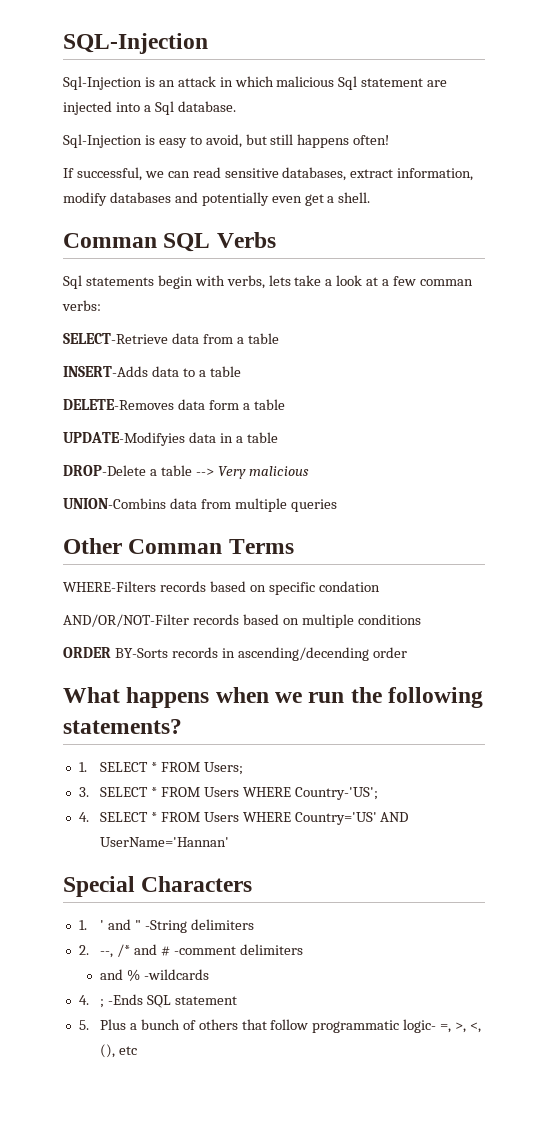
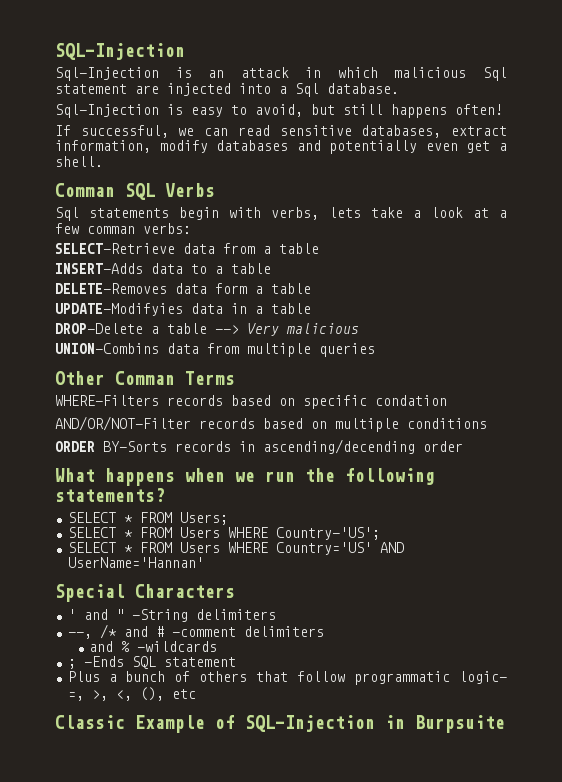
[78,762,87,772] 1. -> (165, 495) none
[78,787,89,797] 3. -> (228, 518) none
[78,812,89,822] 4. -> (380, 533) none
[78,920,87,930] 1. -> (235, 591) none
[78,945,89,955] 2. -> (276, 614) none
[78,995,89,1005] 4. -> (218, 646) none
[78,1020,89,1030] 5. -> (236, 662) none
(137, 1050) none -> [55,715,505,733] // Classic Example of SQL-Injection in Burpsuite

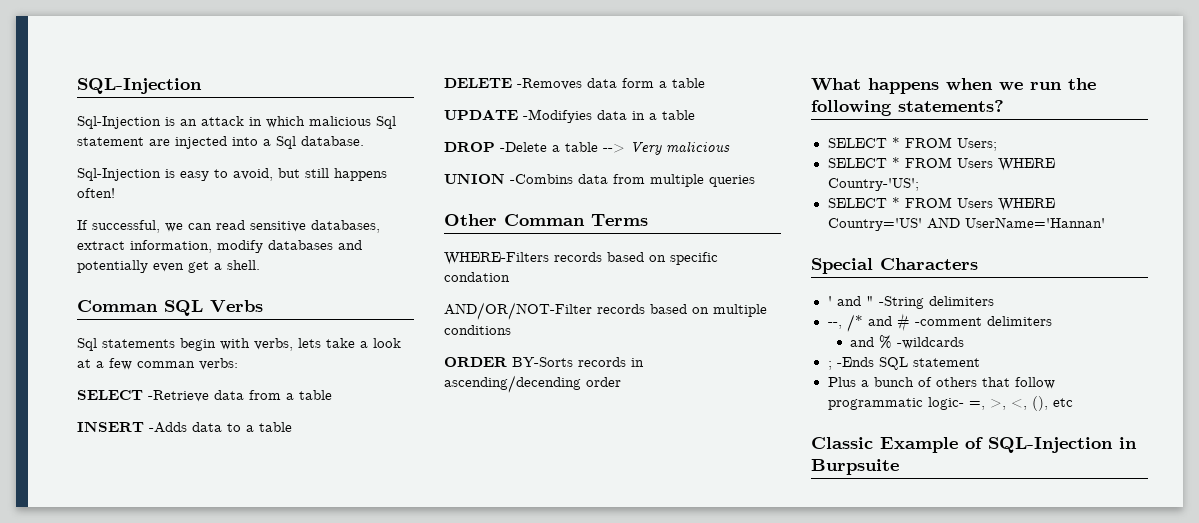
[55,243,175,254] SELECT-Retrieve -> [77,390,209,402] SELECT -Retrieve
[55,263,143,274] INSERT-Adds -> [77,421,187,433] INSERT -Adds
[55,283,167,294] DELETE-Removes -> [444,78,582,90] DELETE -Removes
[55,303,183,316] UPDATE-Modifyies -> [444,109,592,123] UPDATE -Modifyies
[55,323,143,334] DROP-Delete -> [444,142,547,152] DROP -Delete
[55,343,159,354] UNION-Combins -> [444,173,573,184] UNION -Combins

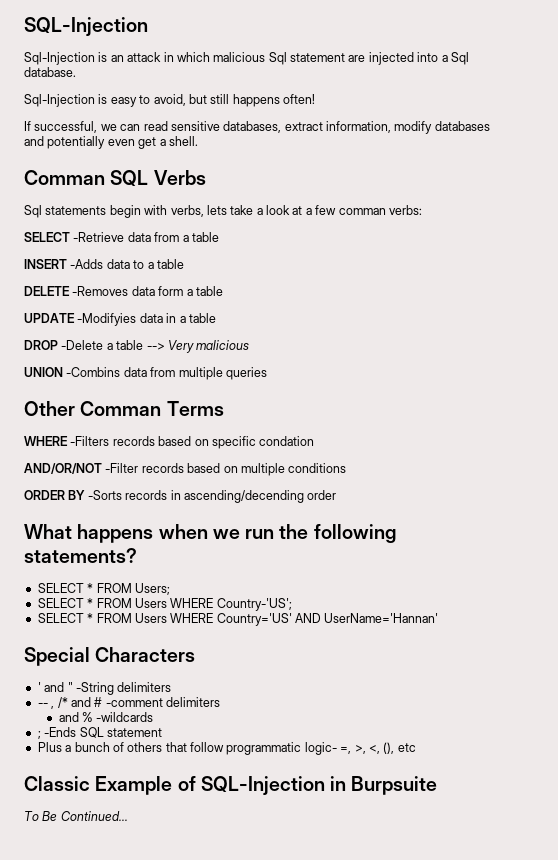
[444,252,549,265] WHERE-Filters -> [24,436,110,446] WHERE -Filters
[444,302,592,320] AND/OR/NOT-Filter -> [24,463,139,474] AND/OR/NOT -Filter
[512,357,573,367] BY-Sorts -> [68,490,122,500] BY -Sorts
[827,322,842,329] --, -> [37,703,55,709] -- ,
(899, 467) none -> [24,811,128,821] // To Be Continued...

